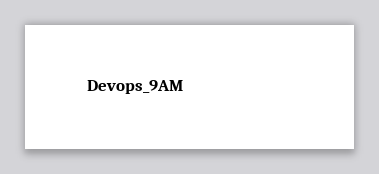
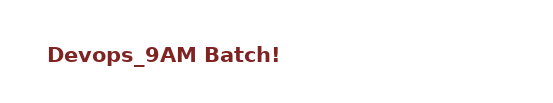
(183, 87) none -> [204,46,281,62] Batch!

